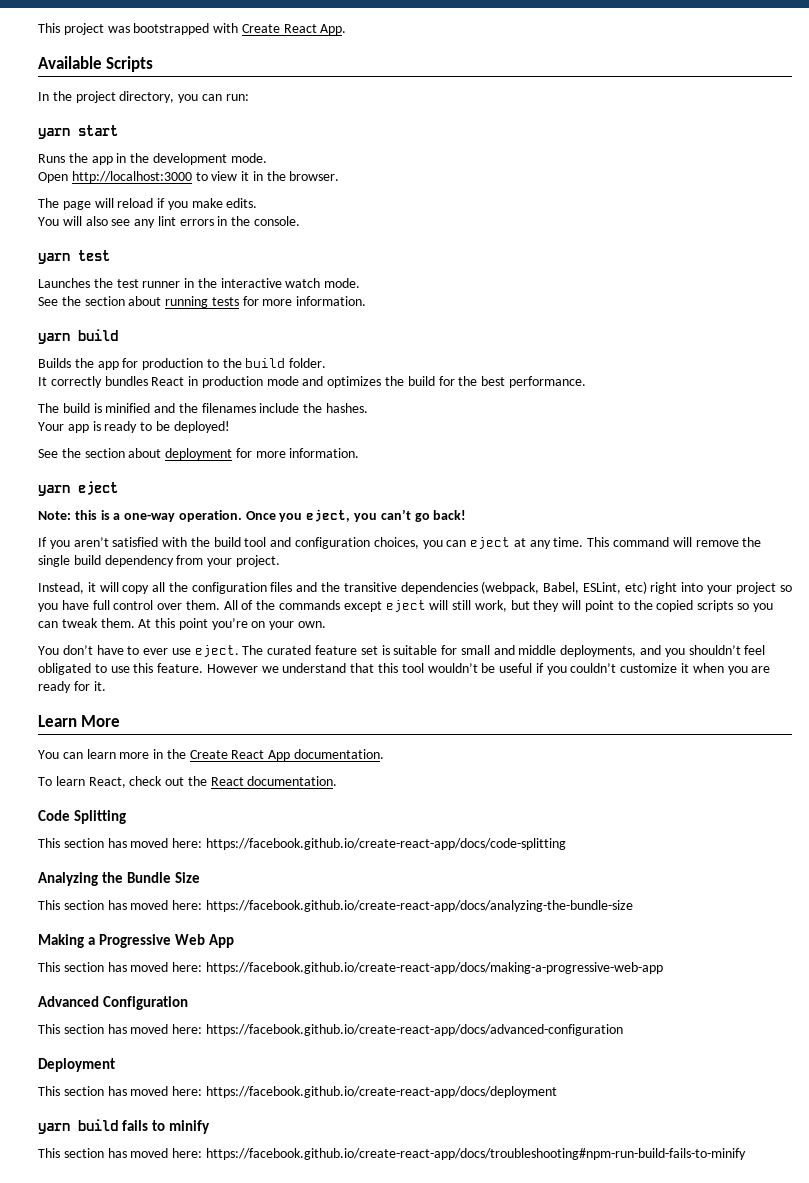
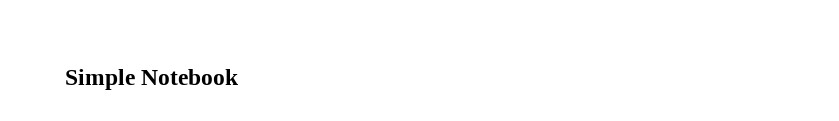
[38,23,347,35] [38,56,154,72] [38,91,249,103] [38,125,118,139] [38,153,267,165] [38,171,340,183] [38,198,258,210] [38,216,301,228] [38,250,110,264] [38,278,361,288] [38,296,367,308] [38,329,118,344] [38,358,327,370] [38,376,586,388] [38,403,369,413] [38,421,230,433] [38,448,360,460] [38,481,118,496] [38,509,467,522] [38,537,762,549] [38,555,280,567] [38,581,792,594] [38,600,773,612] [38,618,327,630] [38,645,766,657] [38,663,771,675] [38,681,106,693] [38,715,121,727] [38,749,385,761] [38,776,338,788] [38,810,127,824] [38,838,566,850] [38,872,201,886] [38,900,633,912] [38,934,235,948] [38,962,663,974] [38,996,189,1010] [38,1024,623,1036] [38,1058,115,1072] [38,1086,557,1098] [38,1119,211,1134] [38,1148,746,1160] This project was bootstrapped with Create React App. // Available Scripts // In the project directory, you can run: // yarn start // Runs the app in the development mode. // Open http://localhost:3000 to view it in the browser. // The page will reload if you make edits. // You will also see any lint errors in the console. // yarn test // Launches the test runner in the interactive watch mode. // See the section about running tests for more information. // yarn build // Builds the app for production to the build folder. // It correctly bundles React in production mode and optimizes the build for the best performance. // The build is minified and the filenames include the hashes. // Your app is ready to be deployed! // See the section about deployment for more information. // yarn eject // Note: this is a one-way operation. Once you eject, you can’t go back! // If you aren’t satisfied with the build tool and configuration choices, you can eject at any time. This command will remove the single build dependency from your project. // Instead, it will copy all the configuration files and the transitive dependencies (webpack, Babel, ESLint, etc) right into your project so you have full control over them. All of the commands except eject will still work, but they will point to the copied scripts so you can tweak them. At this point you’re on your own. // You don’t have to ever use eject. The curated feature set is suitable for small and middle deployments, and you shouldn’t feel obligated to use this feature. However we understand that this tool wouldn’t be useful if you couldn’t customize it when you are ready for it. // Learn More // You can learn more in the Create React App documentation. // To learn React, check out the React documentation. // Code Splitting // This section has moved here: https://facebook.github.io/create-react-app/docs/code-splitting // Analyzing the Bundle Size // This section has moved here: https://facebook.github.io/create-react-app/docs/analyzing-the-bundle-size // Making a Progressive Web App // This section has moved here: https://facebook.github.io/create-react-app/docs/making-a-progressive-web-app // Advanced Configuration // This section has moved here: https://facebook.github.io/create-react-app/docs/advanced-configuration // Deployment // This section has moved here: https://facebook.github.io/create-react-app/docs/deployment // yarn build fails to minify // This section has moved here: https://facebook.github.io/create-react-app/docs/troubleshooting#npm-run-build-fails-to-minify -> [65,69,240,90] Simple Notebook

